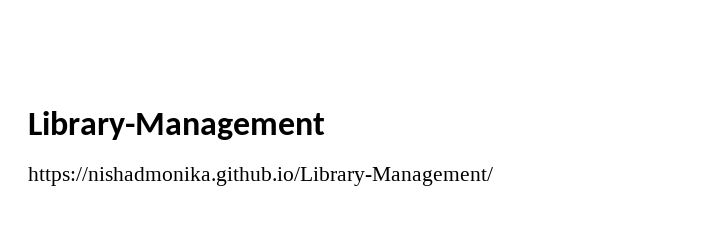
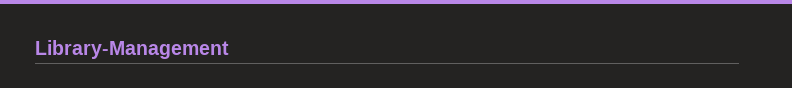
[28,167,493,186] // https://nishadmonika.github.io/Library-Management/ -> (229, 49) none

